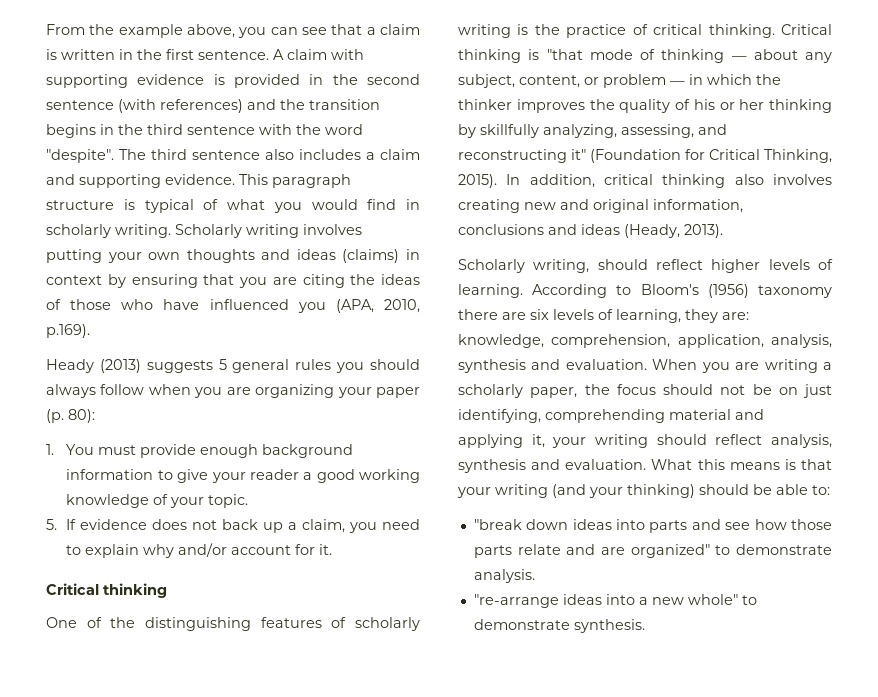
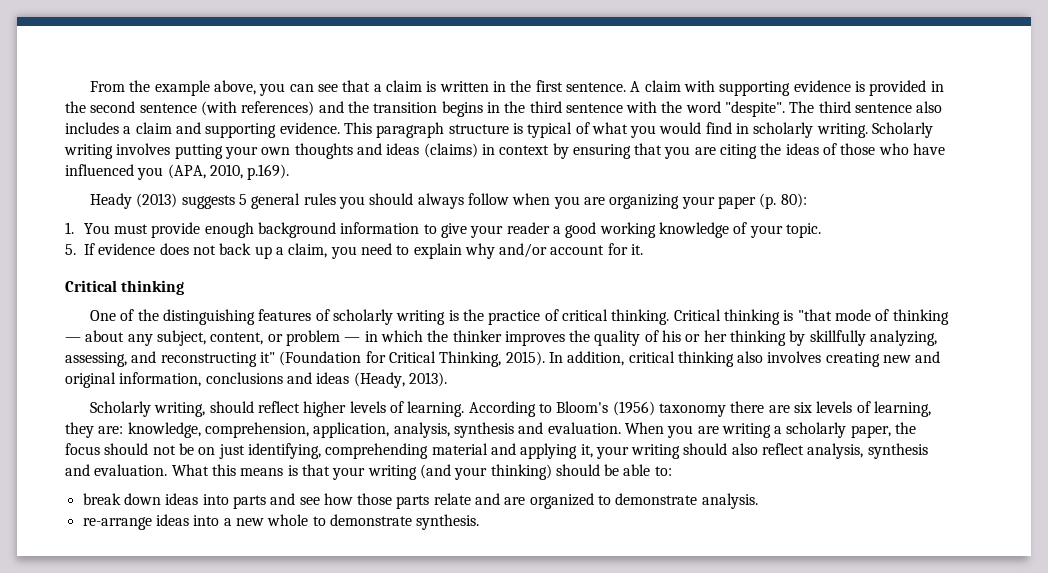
(707, 439) none -> [731,443,758,455] also
[473,519,522,530] "break -> [82,493,121,505] break
[630,544,710,558] organized" -> [529,493,594,509] organized
[473,594,559,608] "re-arrange -> [82,517,152,530] re-arrange
[687,594,738,605] whole" -> [267,514,309,526] whole

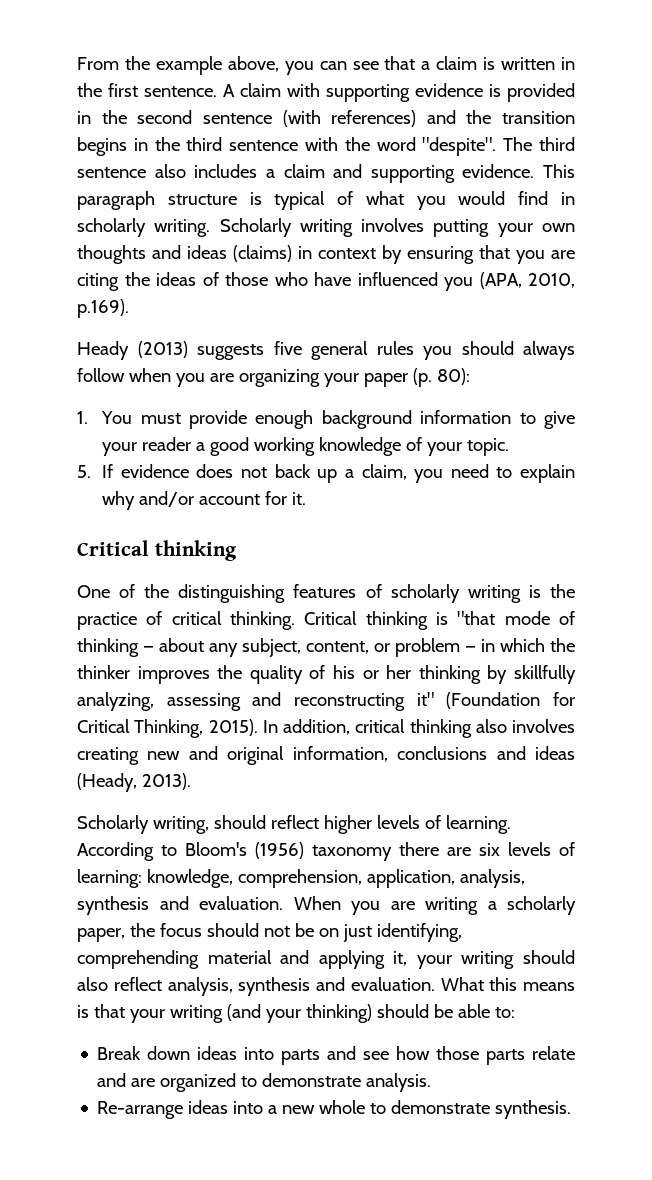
[239,194,248,205] 5 -> [273,341,302,355] five
[65,352,127,367] assessing, -> [166,693,241,711] assessing
[873,401,931,417] [65,422,124,438] learning, they are: -> [77,869,142,888] learning:
[82,493,121,505] break -> [97,1046,142,1060] Break
[82,517,152,530] re-arrange -> [97,1101,184,1119] Re-arrange

